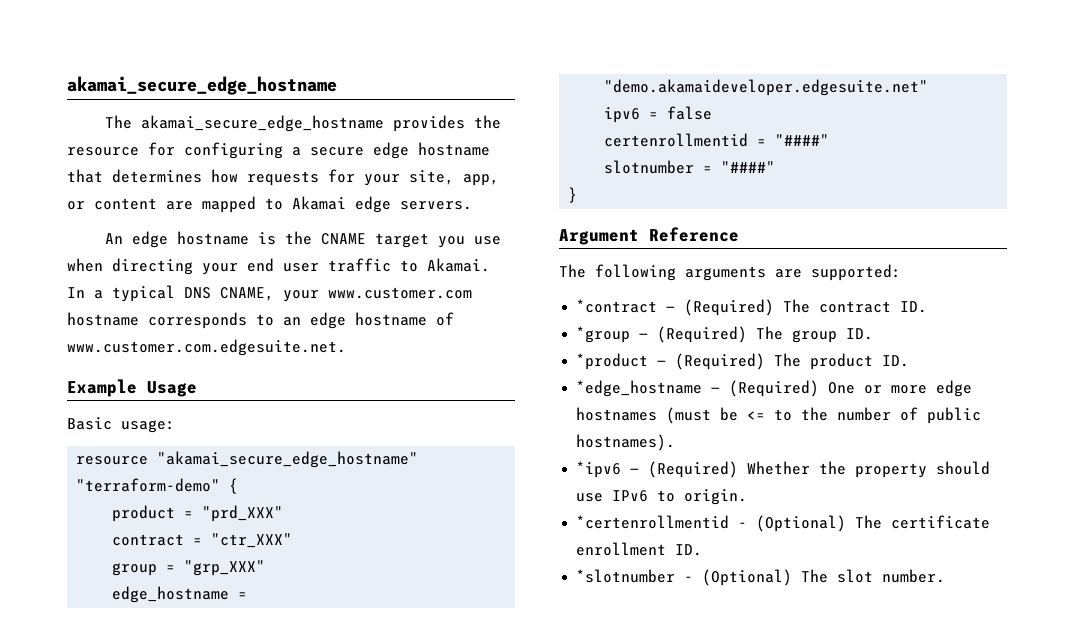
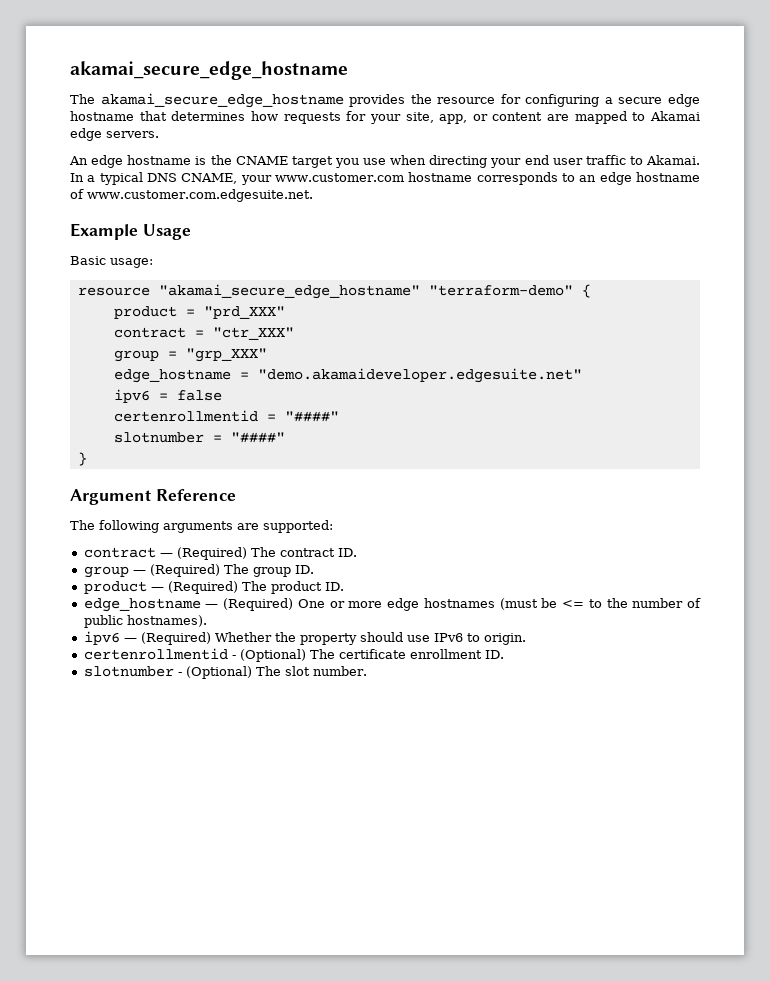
[576,299,658,313] *contract -> [83,547,156,558] contract
[576,326,631,343] *group -> [83,566,129,578] group
[576,353,649,370] *product -> [83,581,147,594] product
[576,380,703,397] *edge_hostname -> [83,598,201,612] edge_hostname
[576,461,622,478] *ipv6 -> [83,631,120,645] ipv6
[576,515,730,529] *certenrollmentid -> [83,648,228,660] certenrollmentid
[576,569,676,583] *slotnumber -> [83,666,174,677] slotnumber

